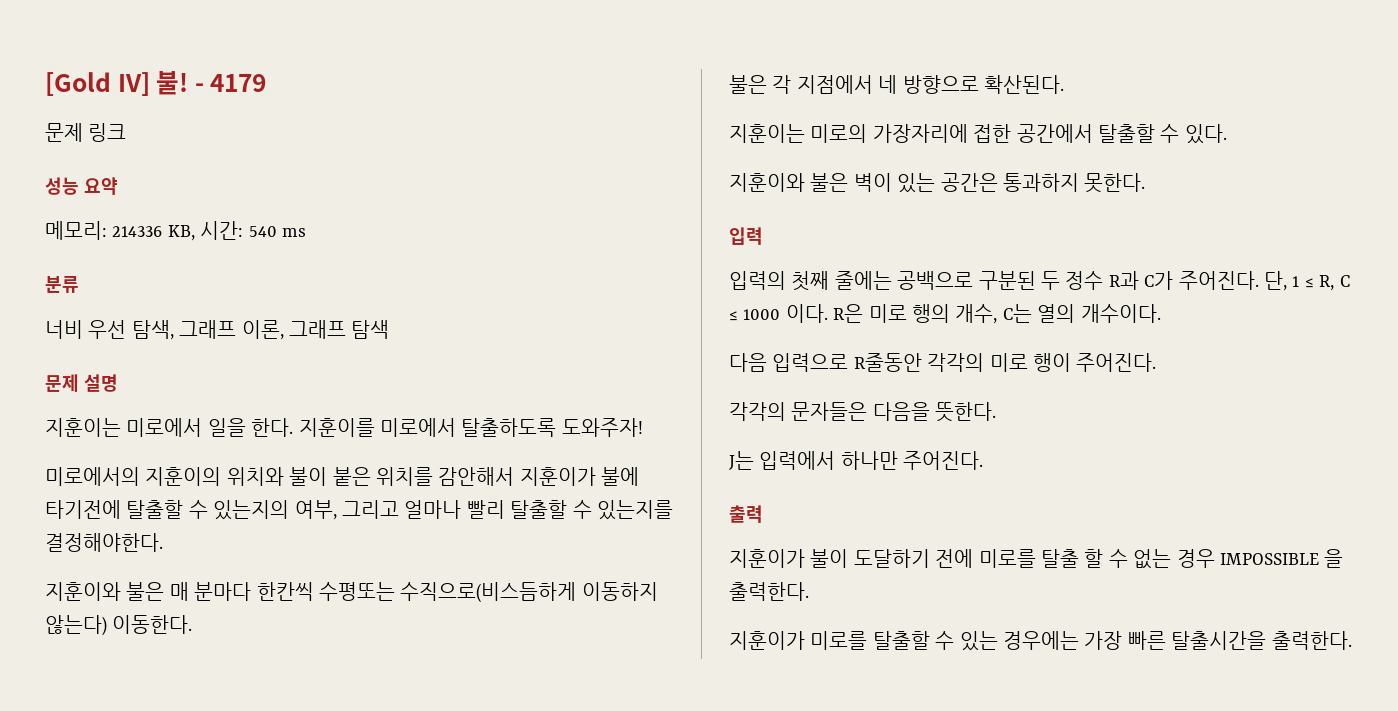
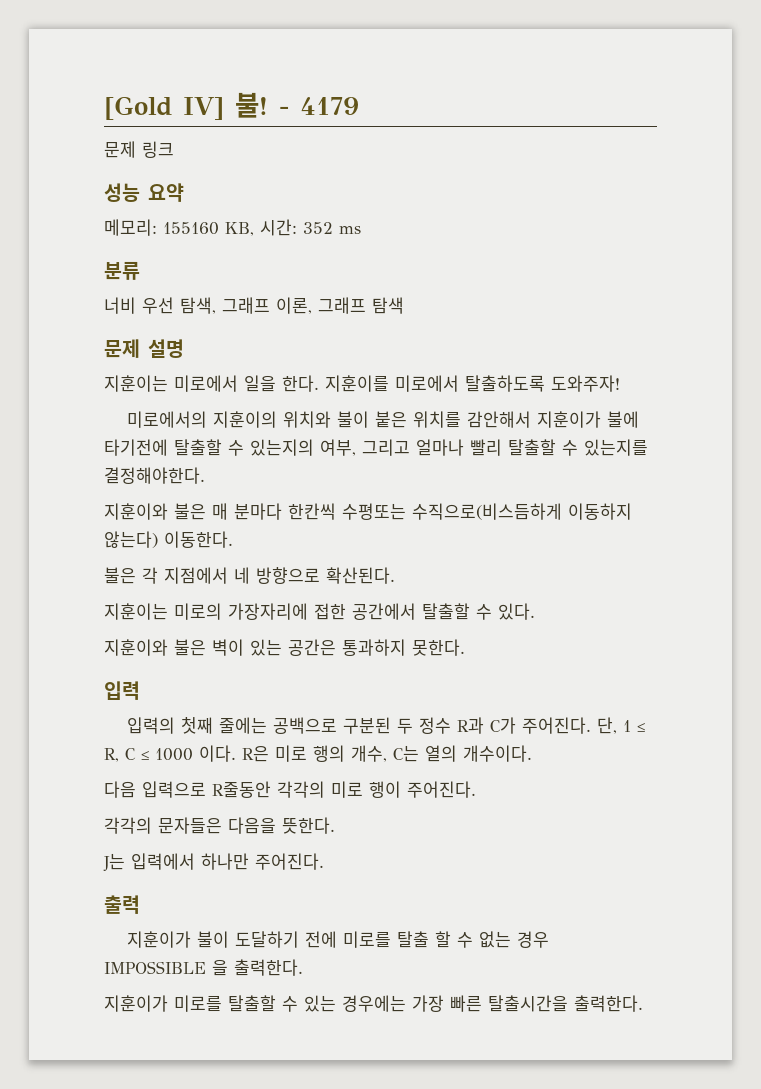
[112,226,163,237] 214336 -> [163,222,219,235] 155160
[248,226,277,237] 540 -> [303,222,333,234] 352

